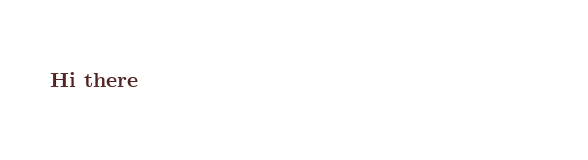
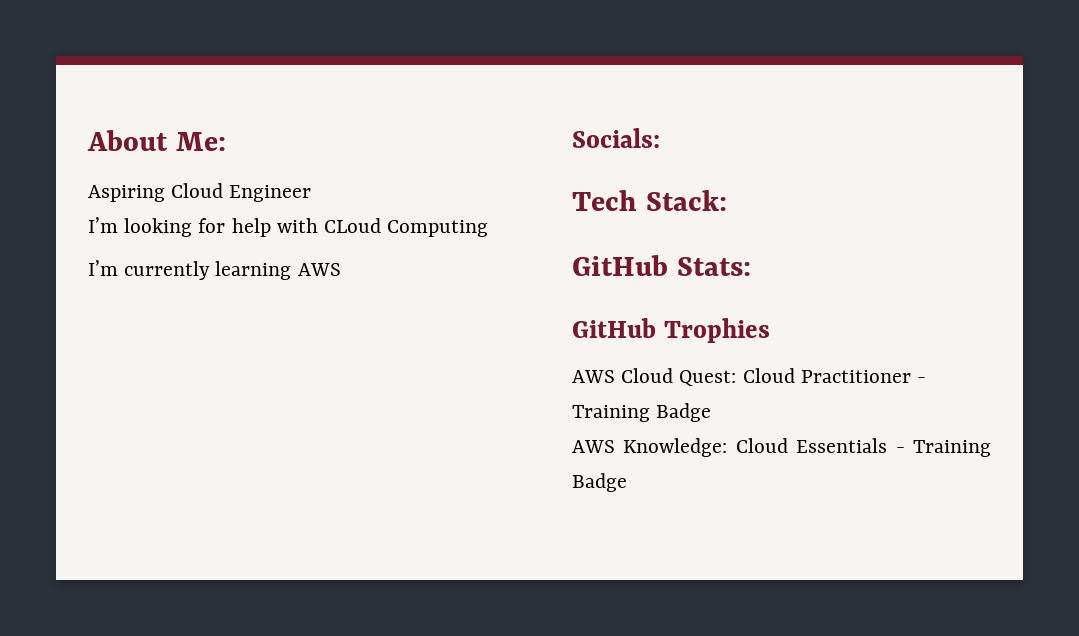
[50,72,138,87] Hi there -> [87,130,226,151] [88,183,312,202] [88,217,489,237] [88,260,341,280] [572,128,660,148] [572,190,727,211] [572,255,751,276] [572,318,770,343] [572,368,927,386] [572,403,712,422] [572,438,991,457] [572,473,627,492] About Me: // Aspiring Cloud Engineer // I’m looking for help with CLoud Computing // I’m currently learning AWS // Socials: // Tech Stack: // GitHub Stats: // GitHub Trophies // AWS Cloud Quest: Cloud Practitioner - Training Badge // AWS Knowledge: Cloud Essentials - Training Badge

